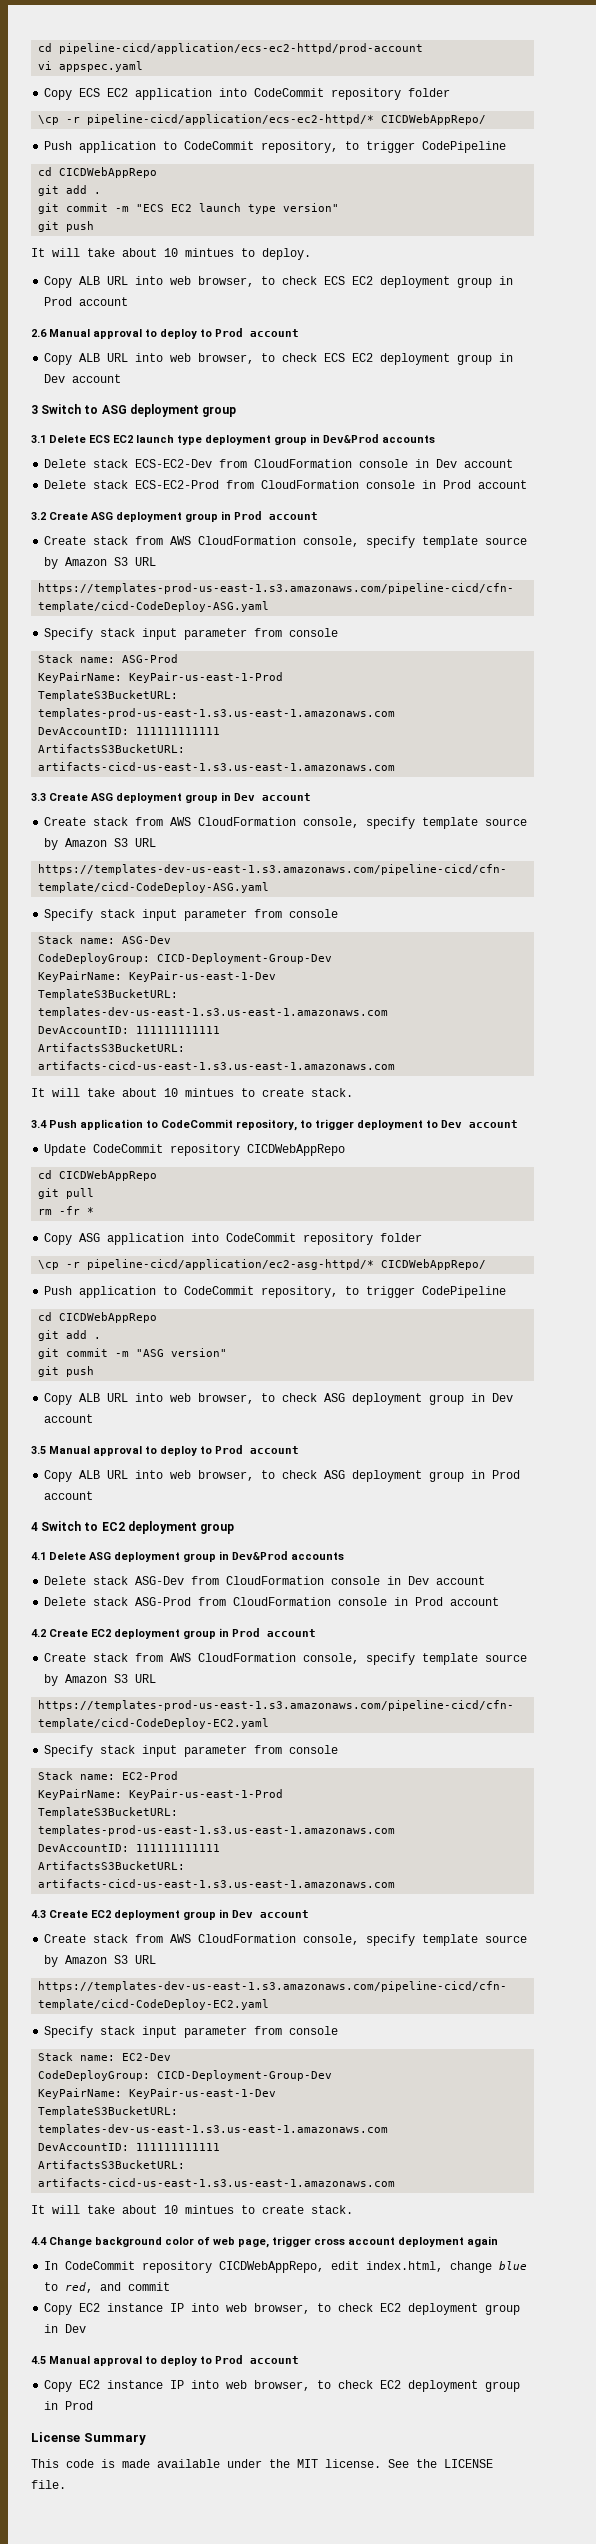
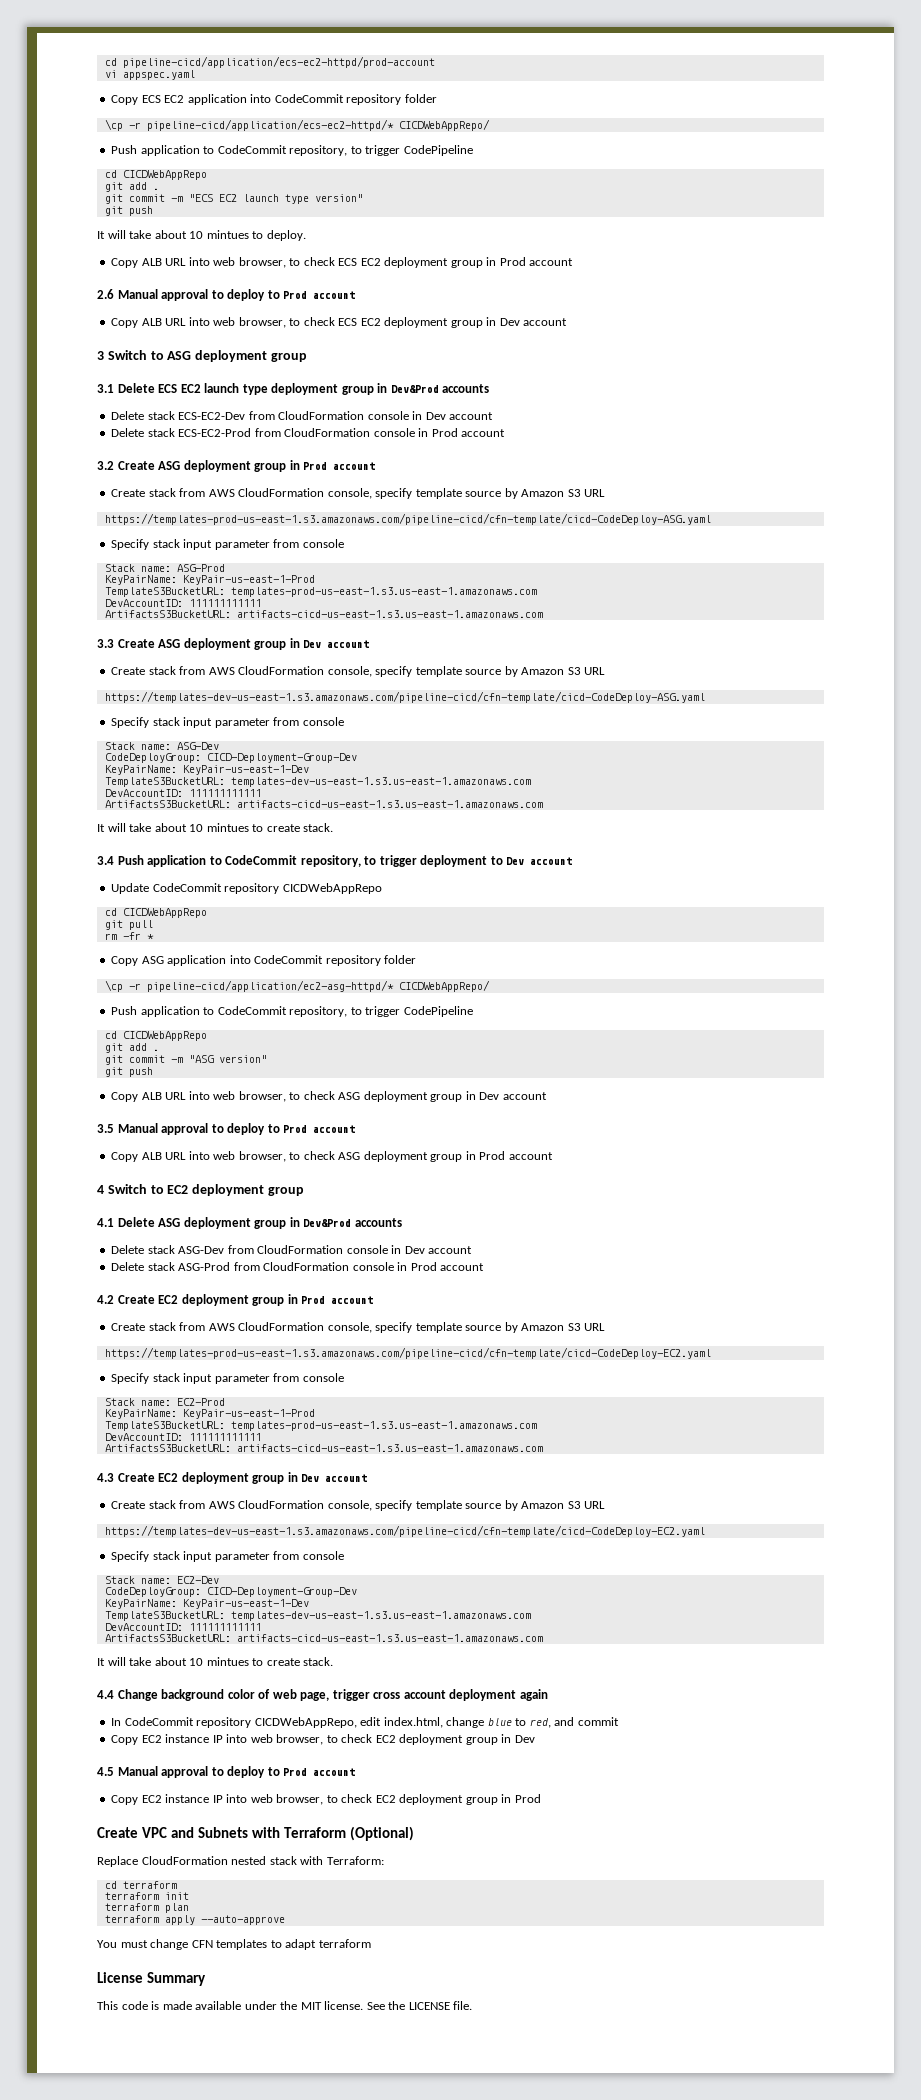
(94, 2405) none -> [97,1826,415,1841] [97,1856,384,1867] [104,1881,177,1889] [104,1892,189,1900] [104,1903,189,1913] [104,1915,285,1925] [97,1939,371,1950] // Create VPC and Subnets with Terraform (Optional) // Replace CloudFormation nested stack with Terraform: // cd terraform // terraform init // terraform plan // terraform apply --auto-approve // You must change CFN templates to adapt terraform

